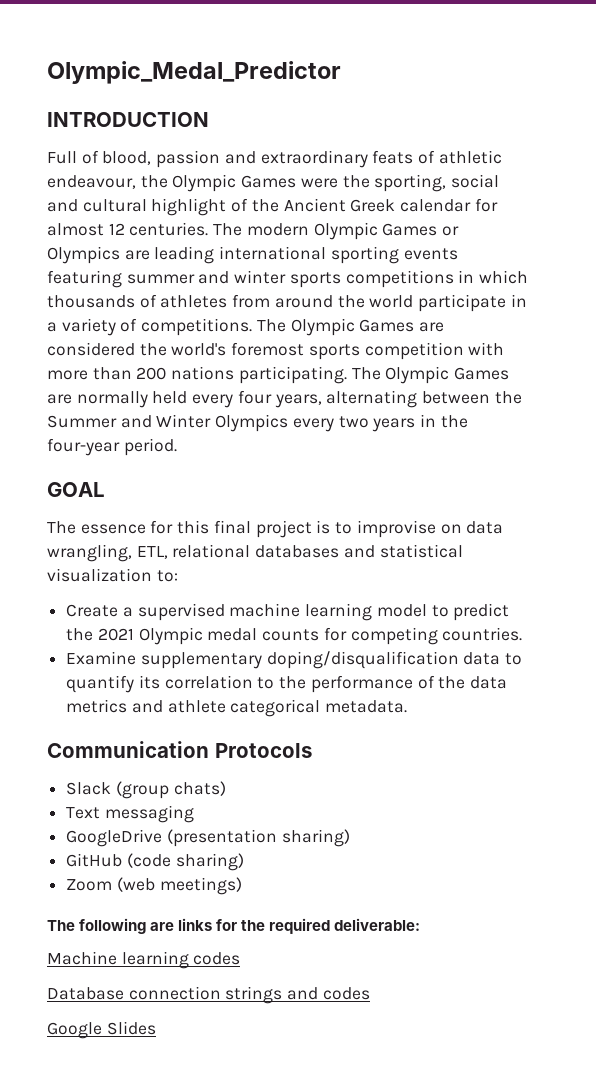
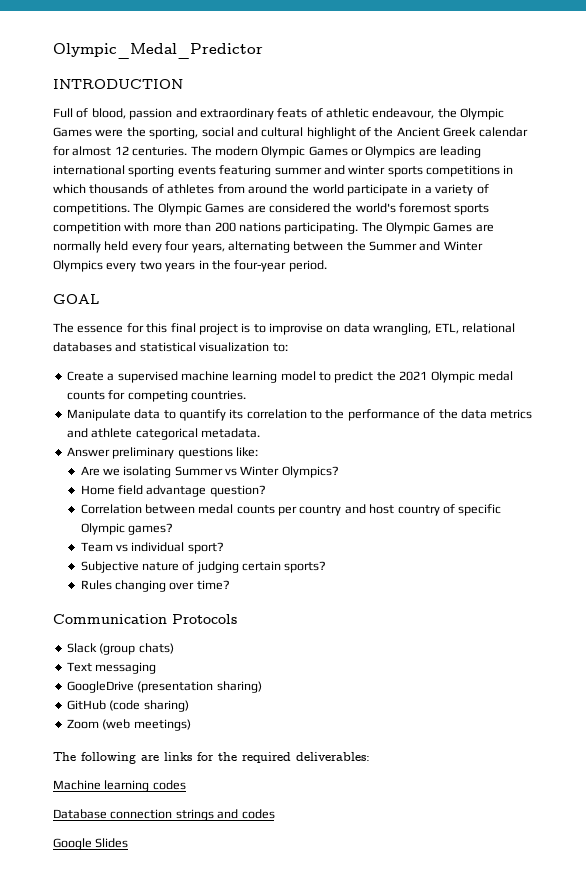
[66,651,459,669] Examine supplementary doping/disqualification -> [66,409,131,421] Manipulate
(408, 706) none -> [66,447,258,459] [80,466,339,478] [80,485,266,497] [80,504,502,516] [80,523,173,535] [80,542,224,554] [80,561,327,573] [80,580,230,592] // Answer preliminary questions like: // Are we isolating Summer vs Winter Olympics? // Home field advantage question? // Correlation between medal counts per country and host country of specific Olympic games? // Team vs individual sport? // Subjective nature of judging certain sports? // Rules changing over time?
[334,918,421,931] deliverable: -> [296,752,370,761] deliverables:

